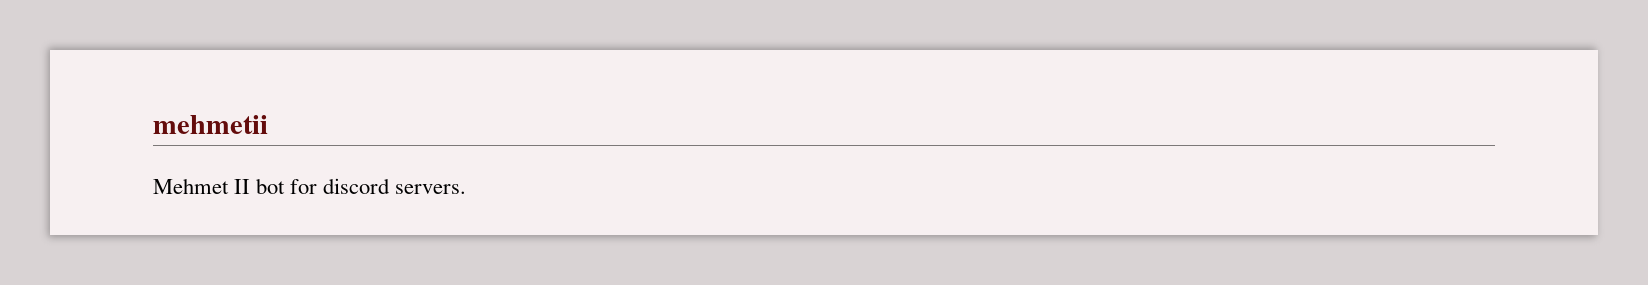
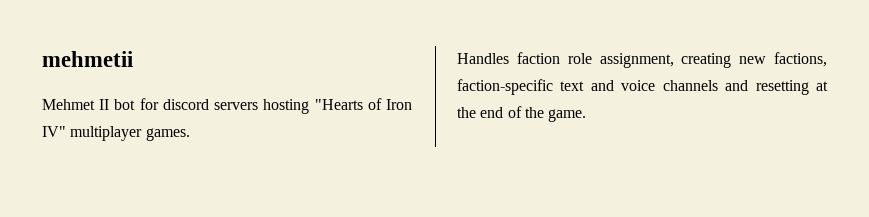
[395,184,467,194] servers. -> [214,98,413,114] [42,126,190,141] [457,52,827,68] [457,79,828,95] [457,106,587,122] servers hosting "Hearts of Iron IV" multiplayer games. // Handles faction role assignment, creating new factions, faction-specific text and voice channels and resetting at the end of the game.

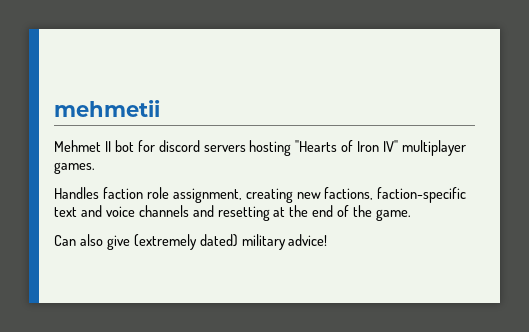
(587, 115) none -> [54,234,328,250] // Can also give (extremely dated) military advice!

